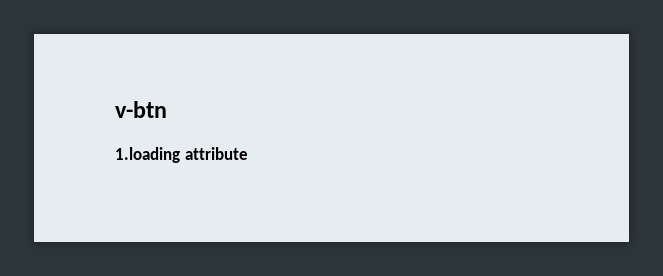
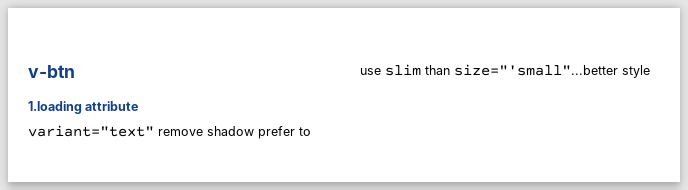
(248, 153) none -> [28,125,311,139] [360,64,650,78] // variant="text" remove shadow prefer to use slim than size="'small"...better style

